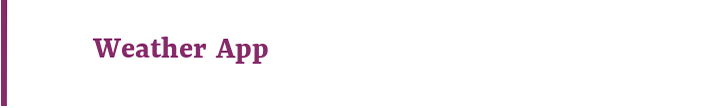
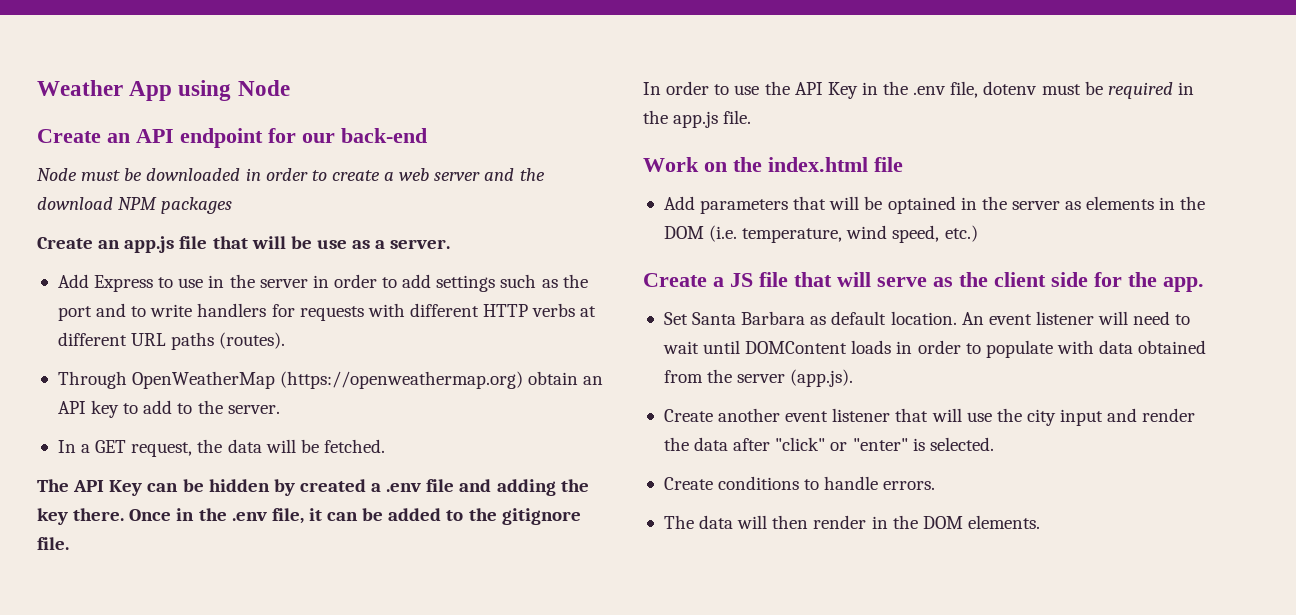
(270, 51) none -> [178,80,290,101] [37,128,427,148] [37,168,545,181] [37,197,233,214] [37,236,451,253] [57,274,588,292] [57,303,597,321] [57,332,286,350] [57,371,604,389] [57,400,280,418] [57,439,385,457] [37,479,589,496] [37,508,581,525] [37,537,69,550] [643,81,1194,99] [643,110,752,128] [643,157,903,172] [663,196,1206,214] [663,225,978,243] [643,272,1204,292] [663,311,1191,325] [662,340,1207,358] [663,369,854,387] [663,408,1196,426] [663,437,994,451] [663,476,936,490] [663,515,1040,529] using Node // Create an API endpoint for our back-end // Node must be downloaded in order to create a web server and the download NPM packages // Create an app.js file that will be use as a server. // Add Express to use in the server in order to add settings such as the port and to write handlers for requests with different HTTP verbs at different URL paths (routes). // Through OpenWeatherMap (https://openweathermap.org) obtain an API key to add to the server. // In a GET request, the data will be fetched. // The API Key can be hidden by created a .env file and adding the key there. Once in the .env file, it can be added to the gitignore file. // In order to use the API Key in the .env file, dotenv must be required in the app.js file. // Work on the index.html file // Add parameters that will be optained in the server as elements in the DOM (i.e. temperature, wind speed, etc.) // Create a JS file that will serve as the client side for the app. // Set Santa Barbara as default location. An event listener will need to wait until DOMContent loads in order to populate with data obtained from the server (app.js). // Create another event listener that will use the city input and render the data after "click" or "enter" is selected. // Create conditions to handle errors. // The data will then render in the DOM elements.

